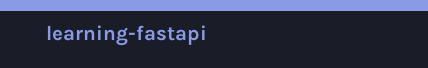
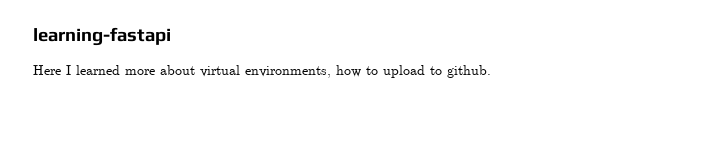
(207, 35) none -> [33,65,491,78] // Here I learned more about virtual environments, how to upload to github.

